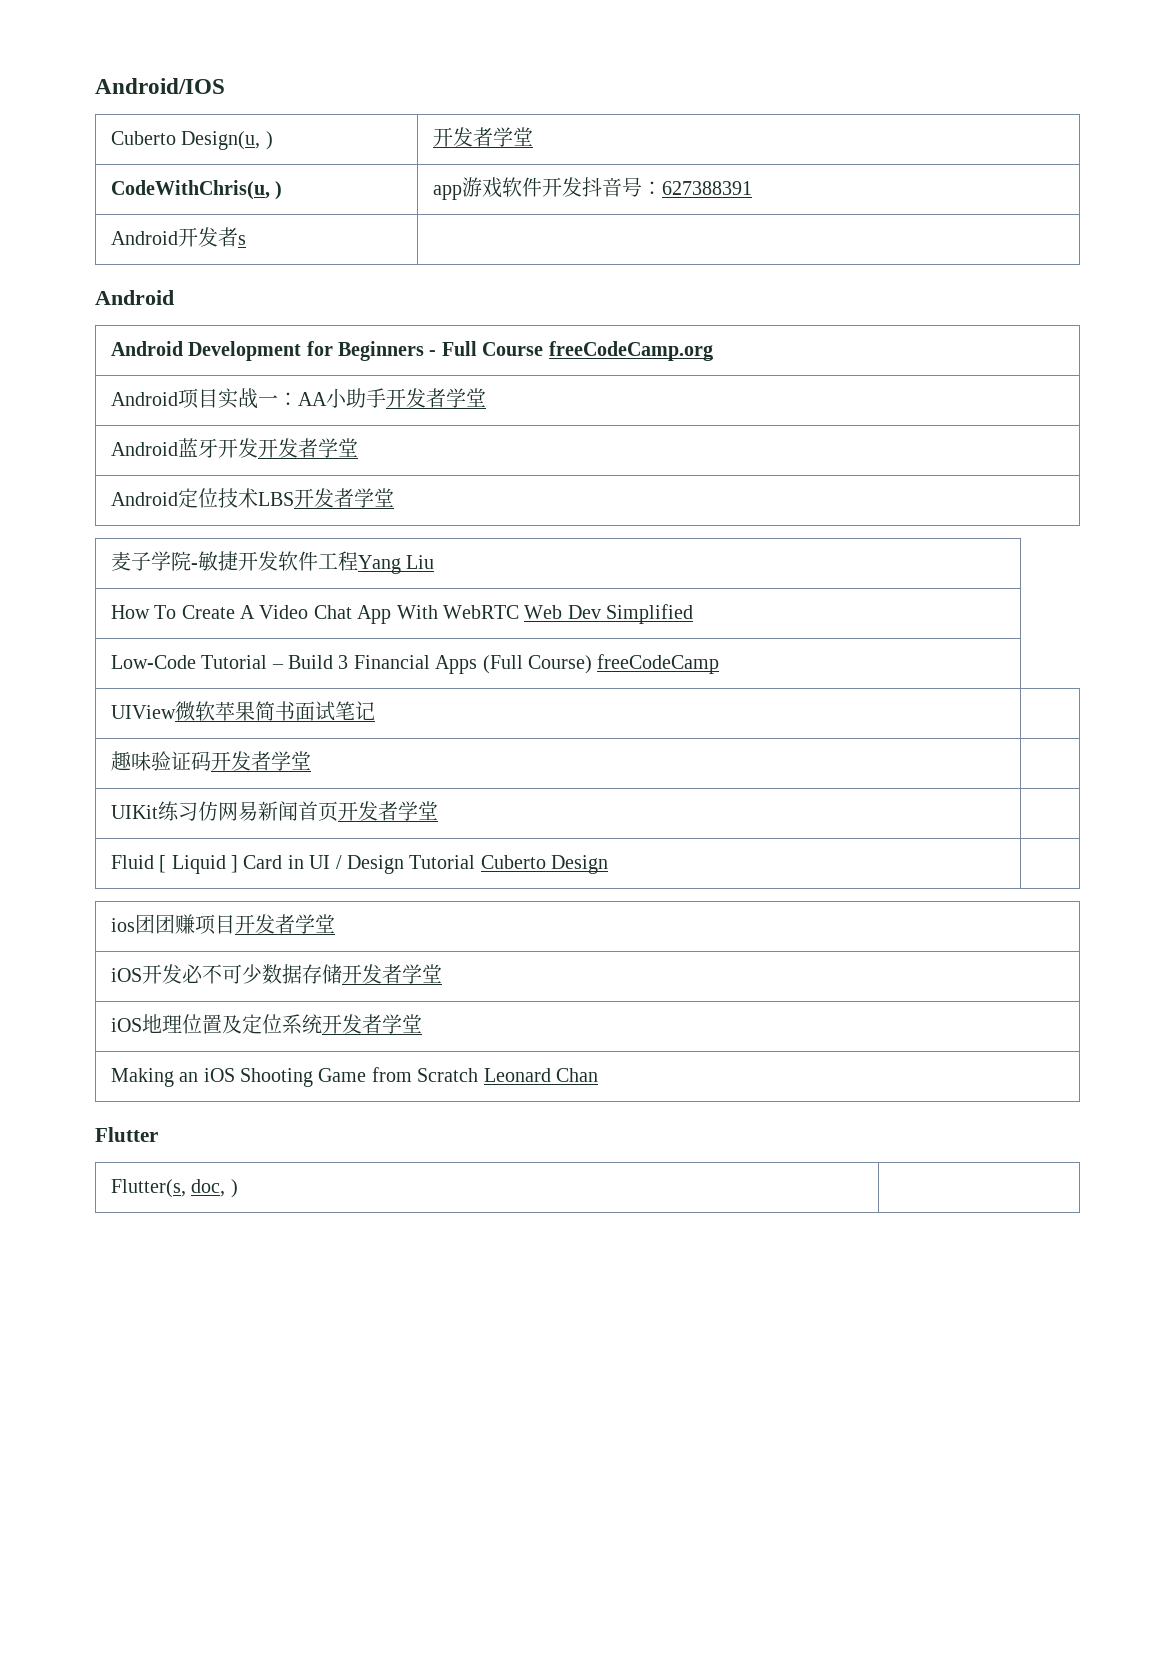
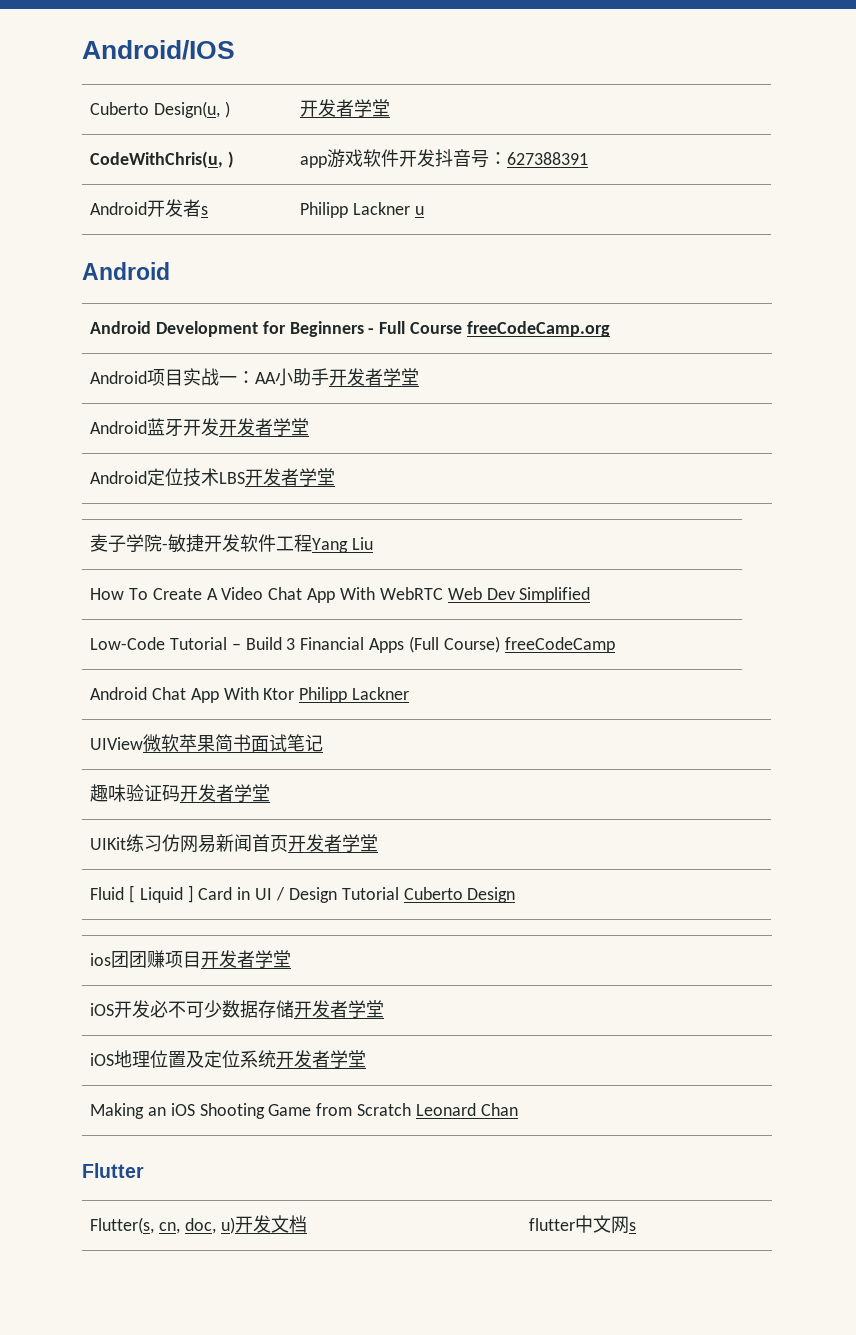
(246, 240) none -> [299,202,424,218] Philipp Lackner u
(720, 664) none -> [89,687,410,703] // Android Chat App With Ktor Philipp Lackner
[191,1179,238,1198] doc, ) | -> [158,1215,307,1234] [528,1215,636,1234] cn, doc, u)开发文档 | flutter中文网s

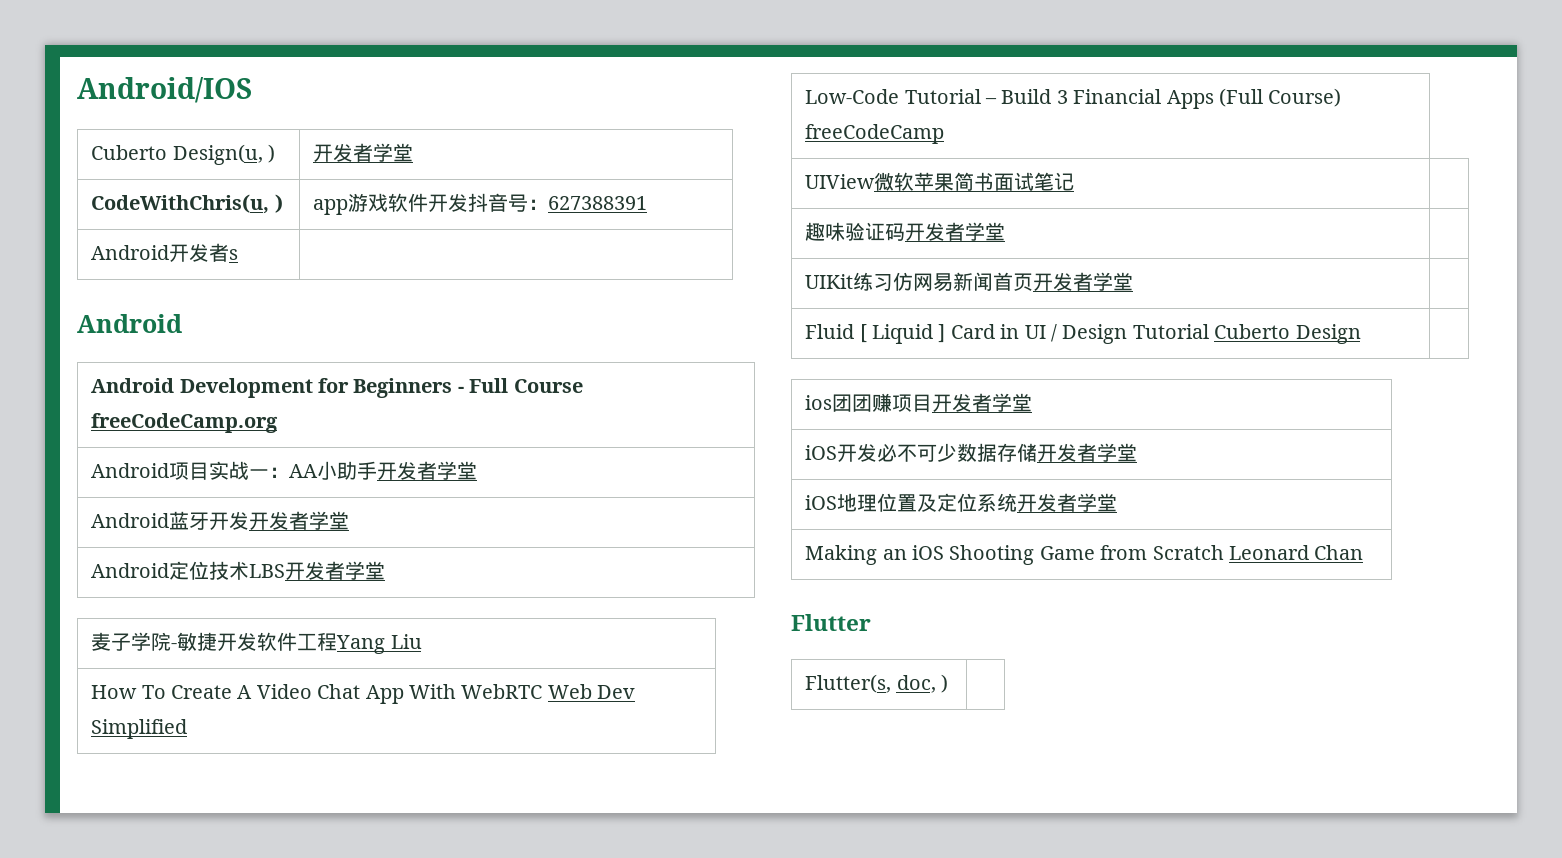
[299,202,424,218] Philipp Lackner u -> (239, 254) none
[89,687,410,703] // Android Chat App With Ktor Philipp Lackner -> (945, 134) none
[158,1215,307,1234] [528,1215,636,1234] cn, doc, u)开发文档 | flutter中文网s -> [896,674,948,693] doc, ) |

